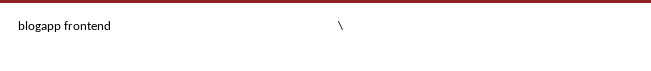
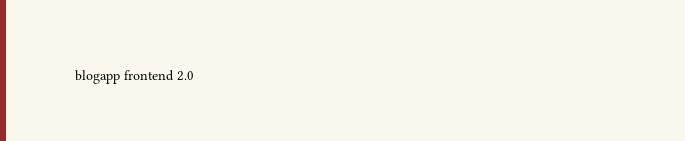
[337,21,344,30] // \ -> [177,71,194,81] 2.0

